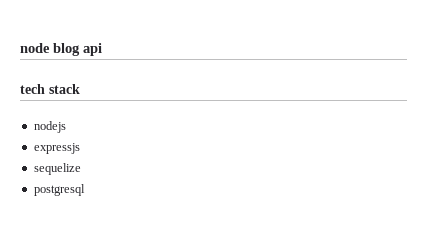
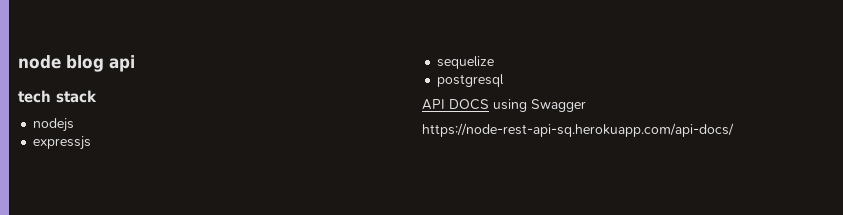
(85, 190) none -> [422,99,586,112] [422,123,734,137] // API DOCS using Swagger // https://node-rest-api-sq.herokuapp.com/api-docs/

